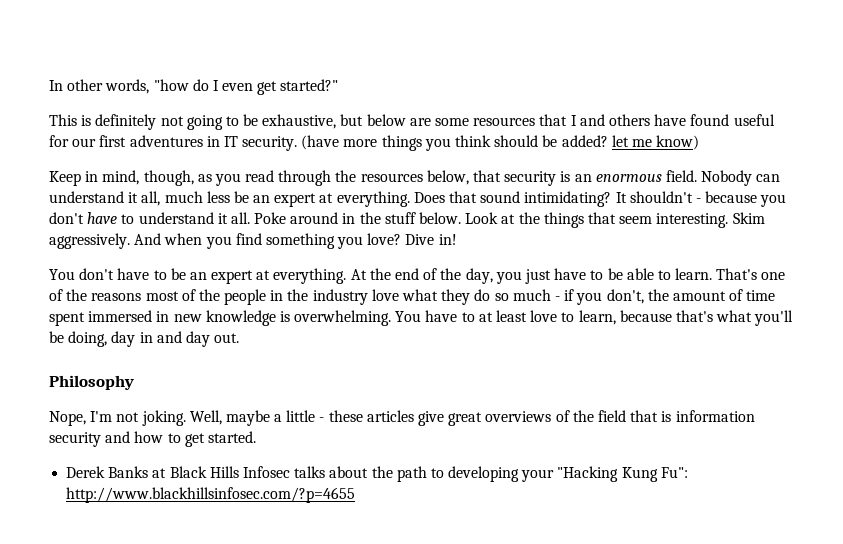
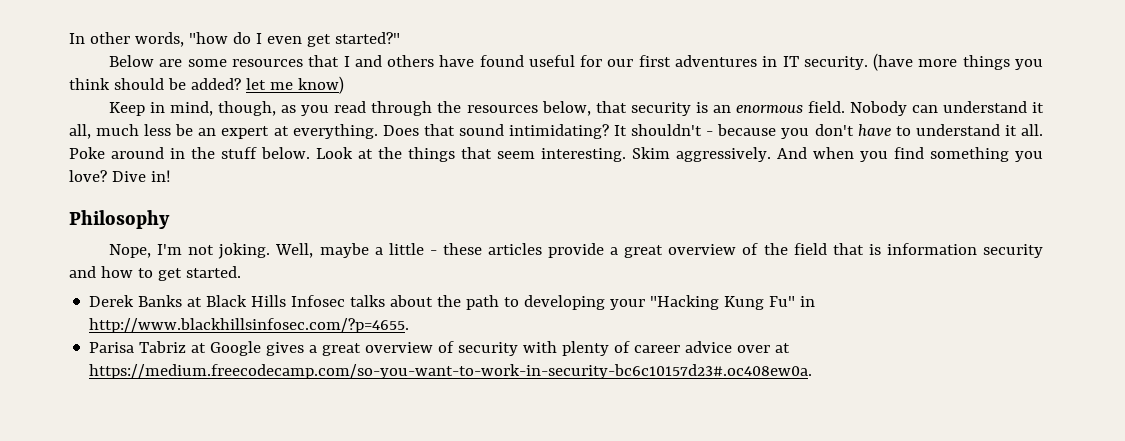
[49,114,406,130] This is definitely not going to be exhaustive, but below -> [109,55,155,67] Below
[49,268,786,284] [49,289,776,305] [49,310,794,326] [49,331,240,347] // You don't have to be an expert at everything. At the end of the day, you just have to be able to learn. That's one of the reasons most of the people in the industry love what they do so much - if you don't, the amount of time spent immersed in new knowledge is overwhelming. You have to at least love to learn, because that's what you'll be doing, day in and day out. -> (171, 176) none
[418,411,552,426] give great overviews -> [548,243,737,258] provide a great overview
[660,467,688,478] [66,487,356,503] Fu": http://www.blackhillsinfosec.com/?p=4655 -> [769,296,816,307] [89,318,410,333] [89,341,791,356] [89,364,813,379] Fu" in http://www.blackhillsinfosec.com/?p=4655. // Parisa Tabriz at Google gives a great overview of security with plenty of career advice over at https://medium.freecodecamp.com/so-you-want-to-work-in-security-bc6c10157d23#.oc408ew0a.

